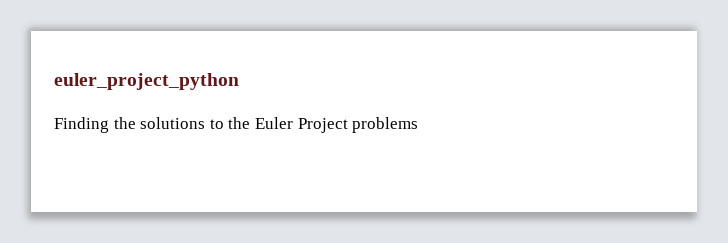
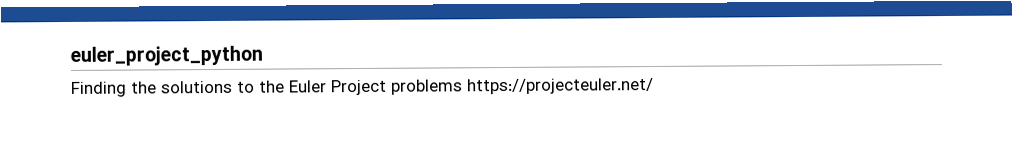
(419, 125) none -> [467,78,654,95] https://projecteuler.net/

